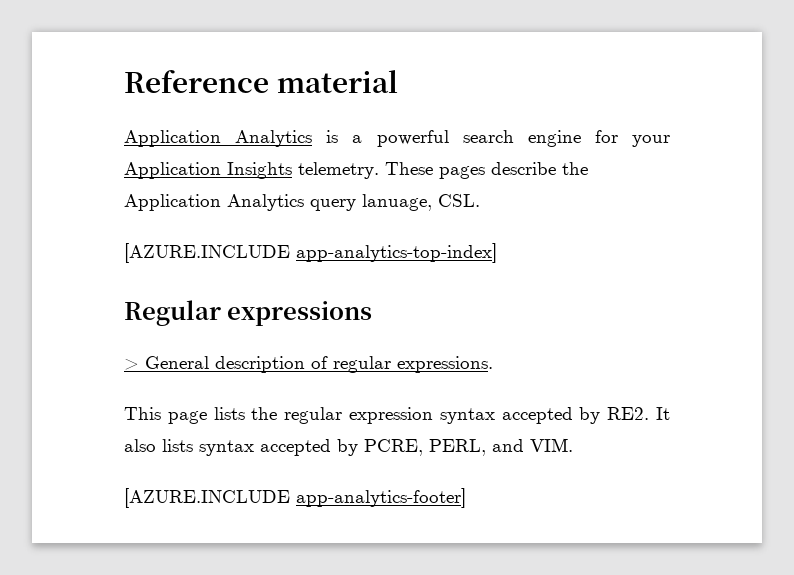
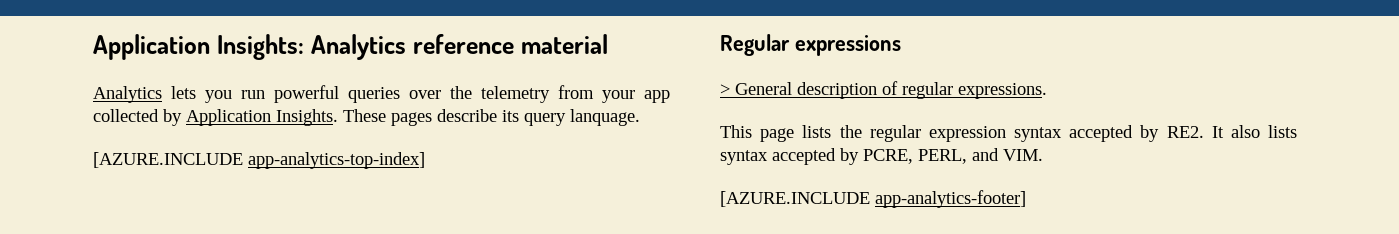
[124,70,398,93] [124,130,670,147] [124,162,588,179] [124,194,480,211] Reference material // Application Analytics is a powerful search engine for your Application Insights telemetry. These pages describe the Application Analytics query lanuage, CSL. -> [93,34,608,60] [93,85,670,103] [93,109,640,126] Application Insights: Analytics reference material // Analytics lets you run powerful queries over the telemetry from your app collected by Application Insights. These pages describe its query lanquage.

